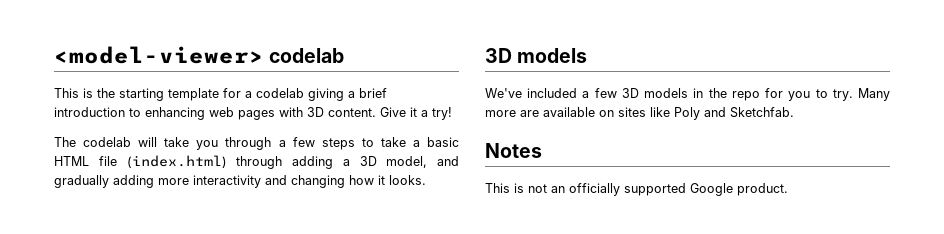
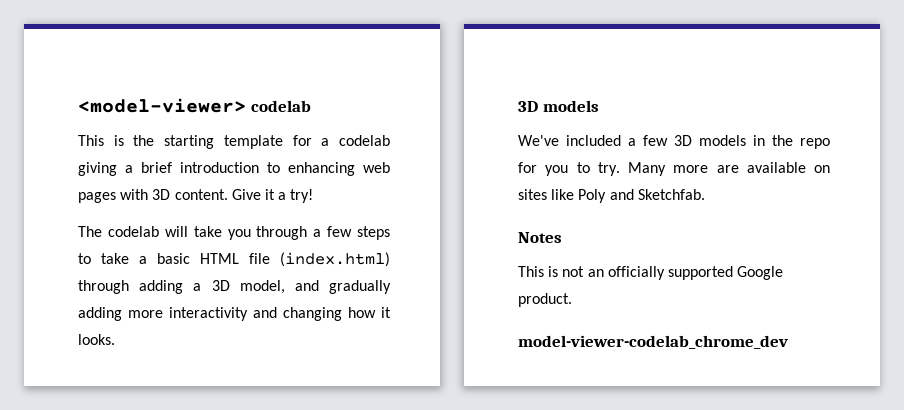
(788, 189) none -> [518,335,788,349] // model-viewer-codelab_chrome_dev

